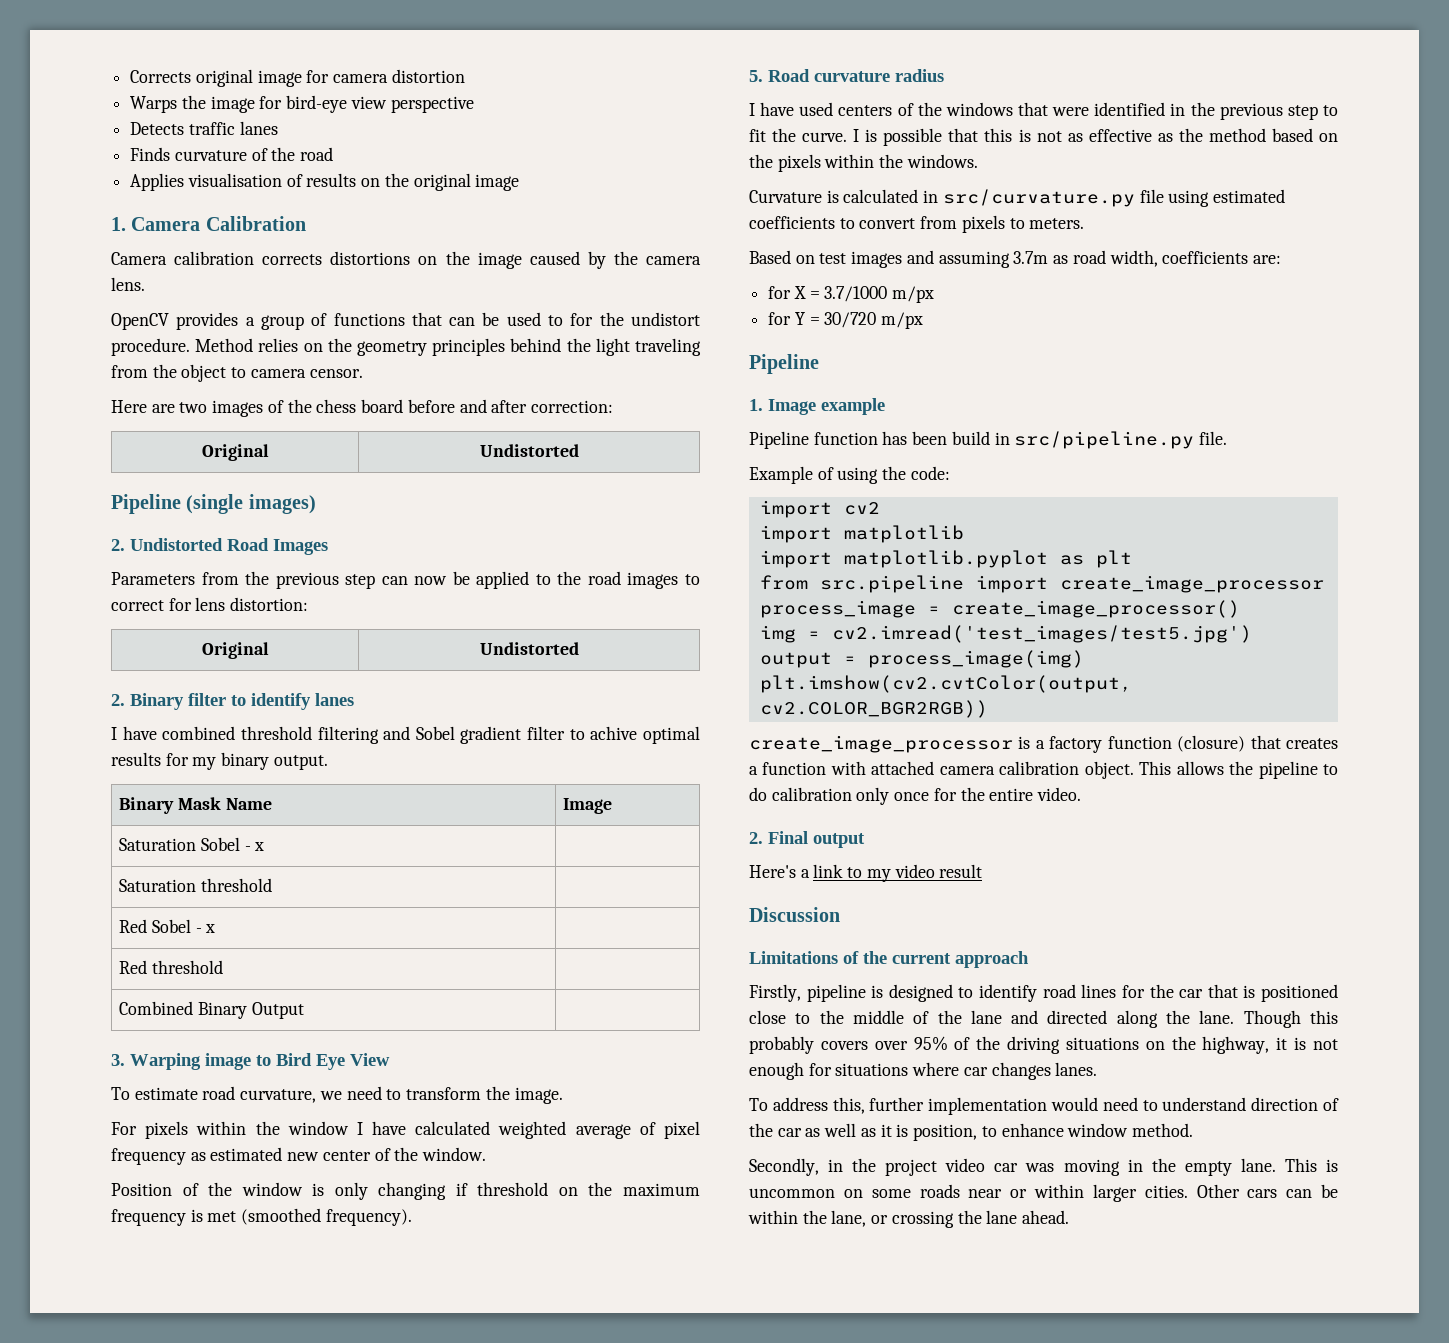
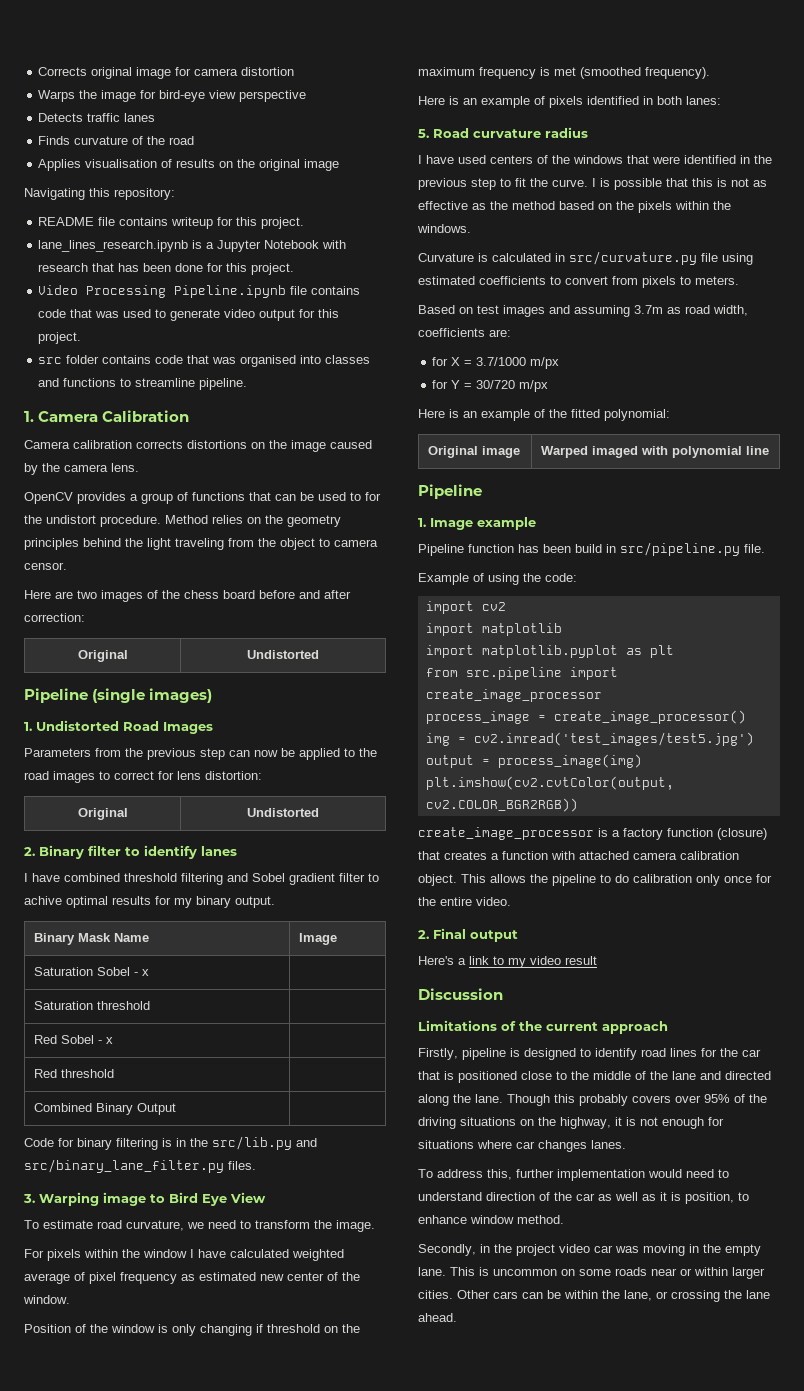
(520, 182) none -> [24,188,175,200] [38,217,305,229] [38,240,347,252] [38,263,295,275] [38,285,361,298] [38,309,340,321] [38,332,82,344] [38,355,371,367] [38,378,248,390] // Navigating this repository: // README file contains writeup for this project. // lane_lines_research.ipynb is a Jupyter Notebook with research that has been done for this project. // Video Processing Pipeline.ipynb file contains code that was used to generate video output for this project. // src folder contains code that was organised into classes and functions to streamline pipeline.
[111,539,125,551] 2. -> [24,722,32,731] 1.
(304, 1010) none -> [24,1136,317,1150] [24,1159,256,1173] // Code for binary filtering is in the src/lib.py and src/binary_lane_filter.py files.
(412, 1217) none -> [418,96,721,108] // Here is an example of pixels identified in both lanes:
(924, 320) none -> [418,409,670,421] [428,446,521,458] [541,446,770,458] // Here is an example of the fitted polynomial: // Original image | Warped imaged with polynomial line

